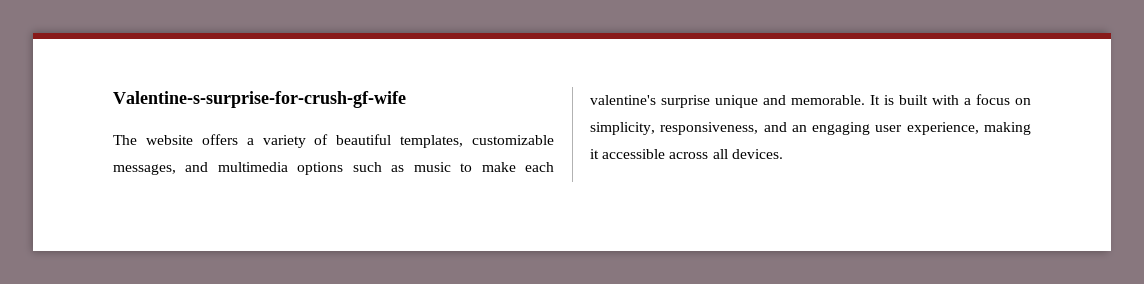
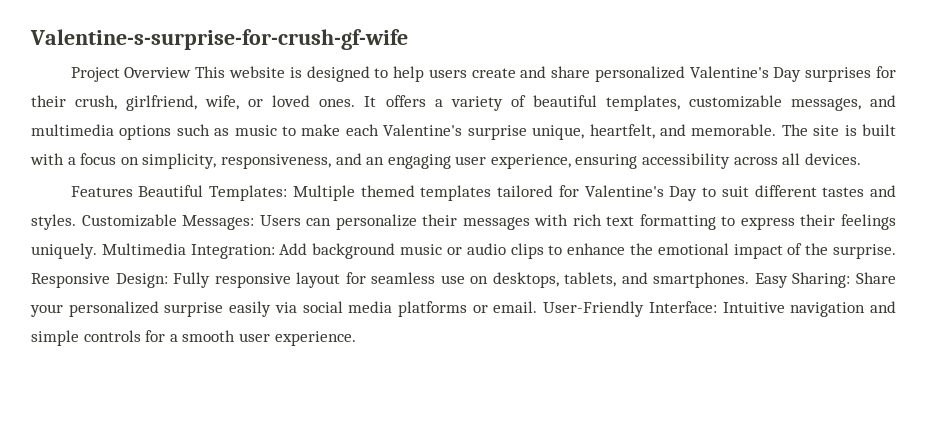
[113,135,193,145] The website -> [70,66,897,82] [31,95,377,111] Project Overview This website is designed to help users create and share personalized Valentine's Day surprises for their crush, girlfriend, wife, or loved ones. It
[590,95,880,108] valentine's surprise unique and memorable. It -> [383,124,840,140] Valentine's surprise unique, heartfelt, and memorable. The site
[984,122,1031,135] [590,149,666,159] making it accessible -> [575,153,731,169] ensuring accessibility
(783, 154) none -> [70,185,896,201] [31,214,896,230] [31,243,896,259] [31,272,896,288] [30,301,896,317] [31,330,356,346] // Features Beautiful Templates: Multiple themed templates tailored for Valentine's Day to suit different tastes and styles. Customizable Messages: Users can personalize their messages with rich text formatting to express their feelings uniquely. Multimedia Integration: Add background music or audio clips to enhance the emotional impact of the surprise. Responsive Design: Fully responsive layout for seamless use on desktops, tablets, and smartphones. Easy Sharing: Share your personalized surprise easily via social media platforms or email. User-Friendly Interface: Intuitive navigation and simple controls for a smooth user experience.

